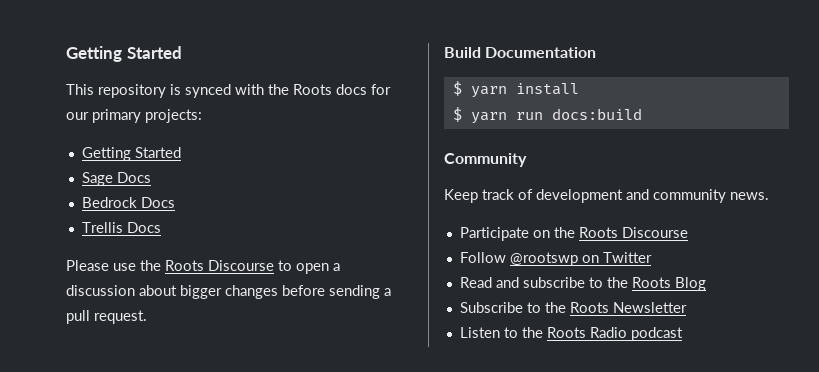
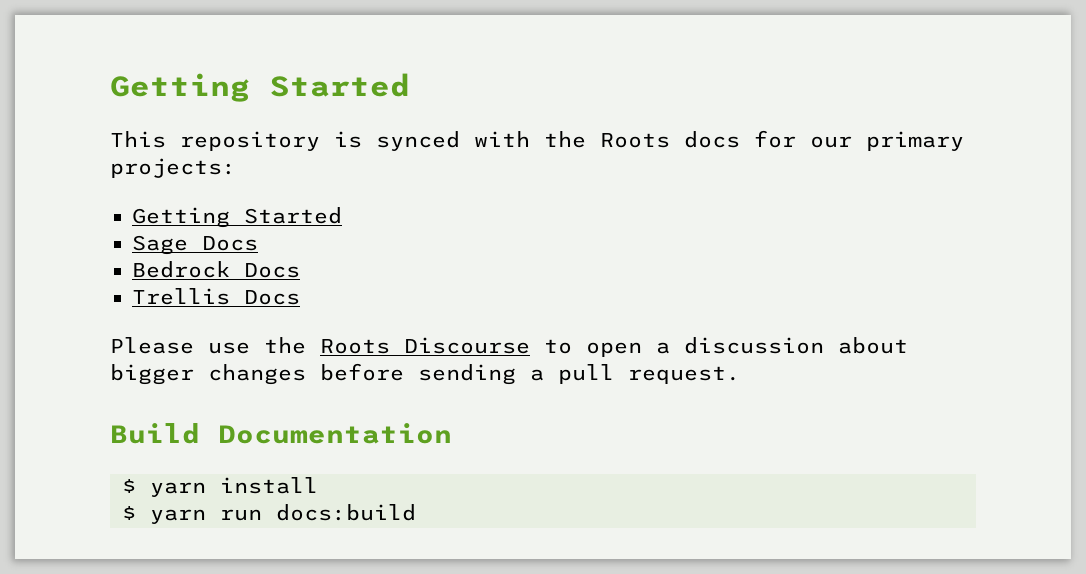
[444,153,527,167] [444,189,769,203] [459,227,688,241] [459,252,652,266] [459,277,706,291] [459,302,687,313] [459,327,683,341] // Community // Keep track of development and community news. // Participate on the Roots Discourse // Follow @rootswp on Twitter // Read and subscribe to the Roots Blog // Subscribe to the Roots Newsletter // Listen to the Roots Radio podcast -> (416, 512) none

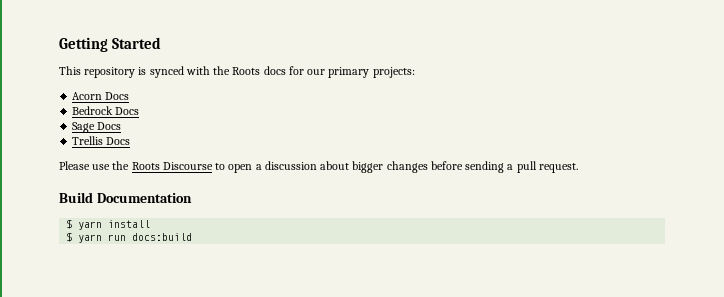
[132,207,342,228] [132,235,188,255] Getting Started // Sage -> [72,92,103,100] Acorn
(300, 270) none -> [72,122,122,133] // Sage Docs

